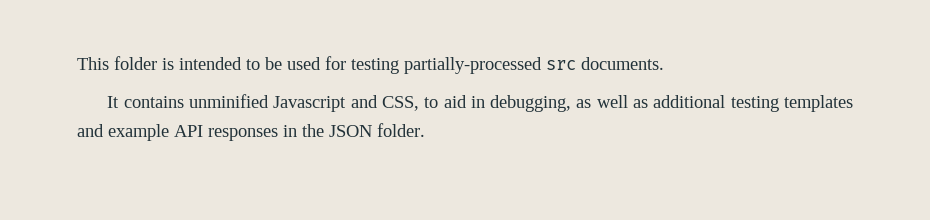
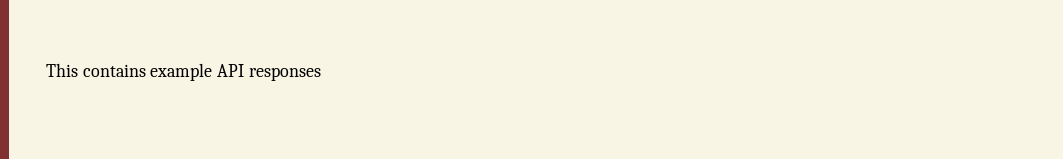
[114,56,664,74] [107,94,853,112] [77,123,425,141] folder is intended to be used for testing partially-processed src documents. // It contains unminified Javascript and CSS, to aid in debugging, as well as additional testing templates and example API responses in the JSON folder. -> [82,63,321,81] contains example API responses

